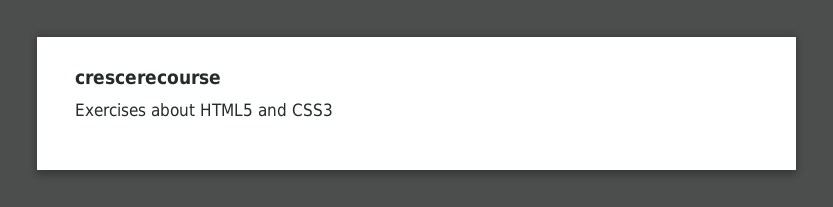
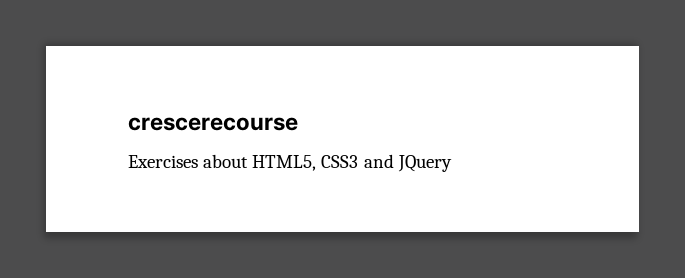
[200,103,333,117] HTML5 and CSS3 -> [252,154,452,172] HTML5, CSS3 and JQuery

